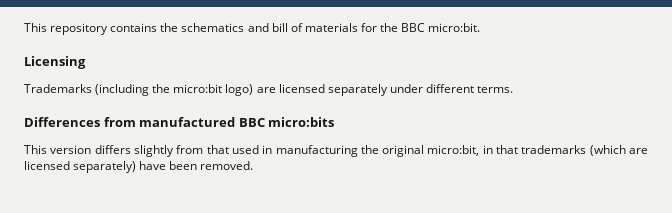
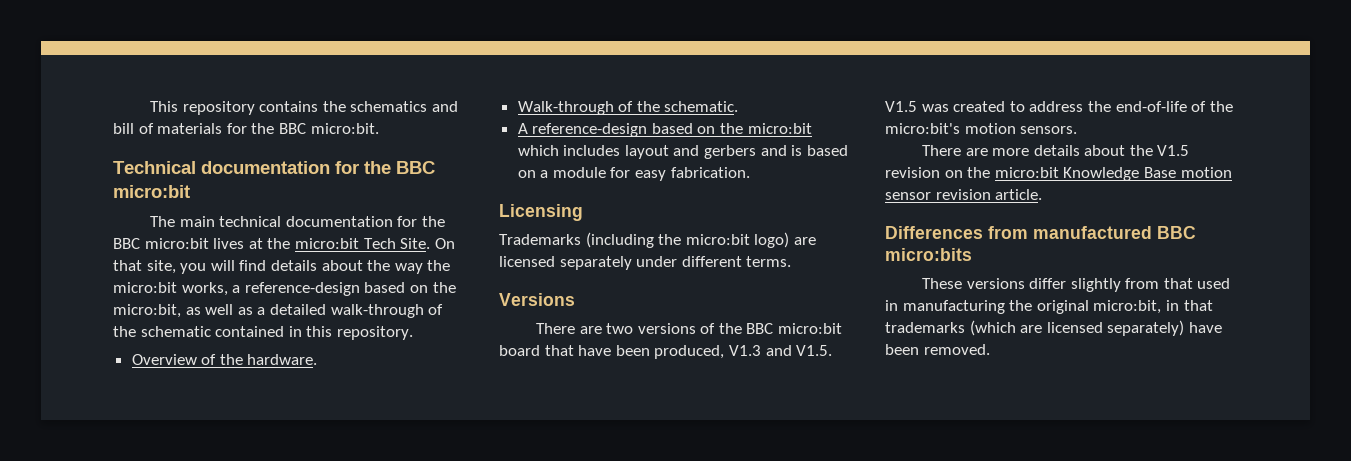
(481, 27) none -> [113,161,435,174] [113,185,190,198] [149,216,445,227] [113,238,455,249] [113,260,451,274] [113,282,456,296] [113,304,444,318] [113,326,413,340] [131,354,318,365] [517,101,739,115] [517,123,812,137] [517,145,848,159] [517,167,750,181] // Technical documentation for the BBC micro:bit // The main technical documentation for the BBC micro:bit lives at the micro:bit Tech Site. On that site, you will find details about the way the micro:bit works, a reference-design based on the micro:bit, as well as a detailed walk-through of the schematic contained in this repository. // Overview of the hardware. // Walk-through of the schematic. // A reference-design based on the micro:bit which includes layout and gerbers and is based on a module for easy fabrication.
(514, 89) none -> [499,293,575,306] [535,323,843,334] [499,345,833,359] [885,101,1233,112] [885,123,1078,134] [921,145,1190,156] [885,167,1232,181] [885,189,1043,200] // Versions // There are two versions of the BBC micro:bit board that have been produced, V1.3 and V1.5. V1.5 was created to address the end-of-life of the micro:bit's motion sensors. // There are more details about the V1.5 revision on the micro:bit Knowledge Base motion sensor revision article.
[24,145,131,154] This version differs -> [921,278,1067,289] These versions differ

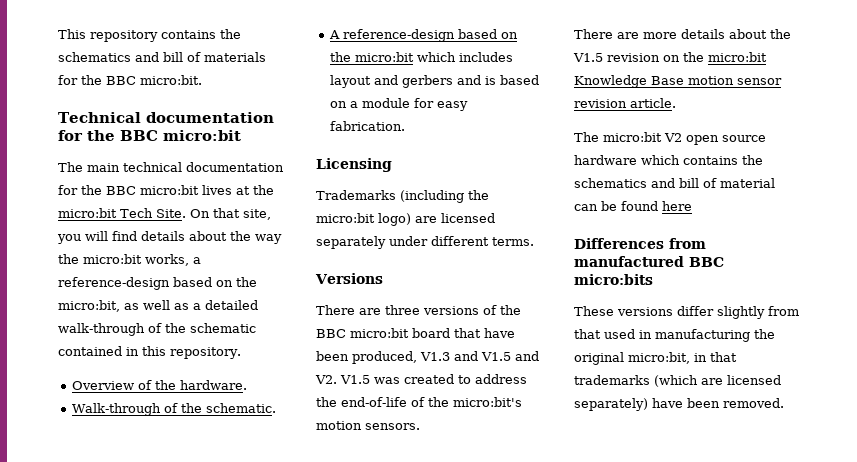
[606,323,634,334] two -> [385,305,420,315] three
[796,345,833,356] V1.5. -> [481,351,539,361] [315,375,337,384] V1.5 and V2.
(1043, 194) none -> [574,132,766,145] [574,155,763,165] [574,178,775,188] [574,201,692,211] // The micro:bit V2 open source hardware which contains the schematics and bill of material can be found here

